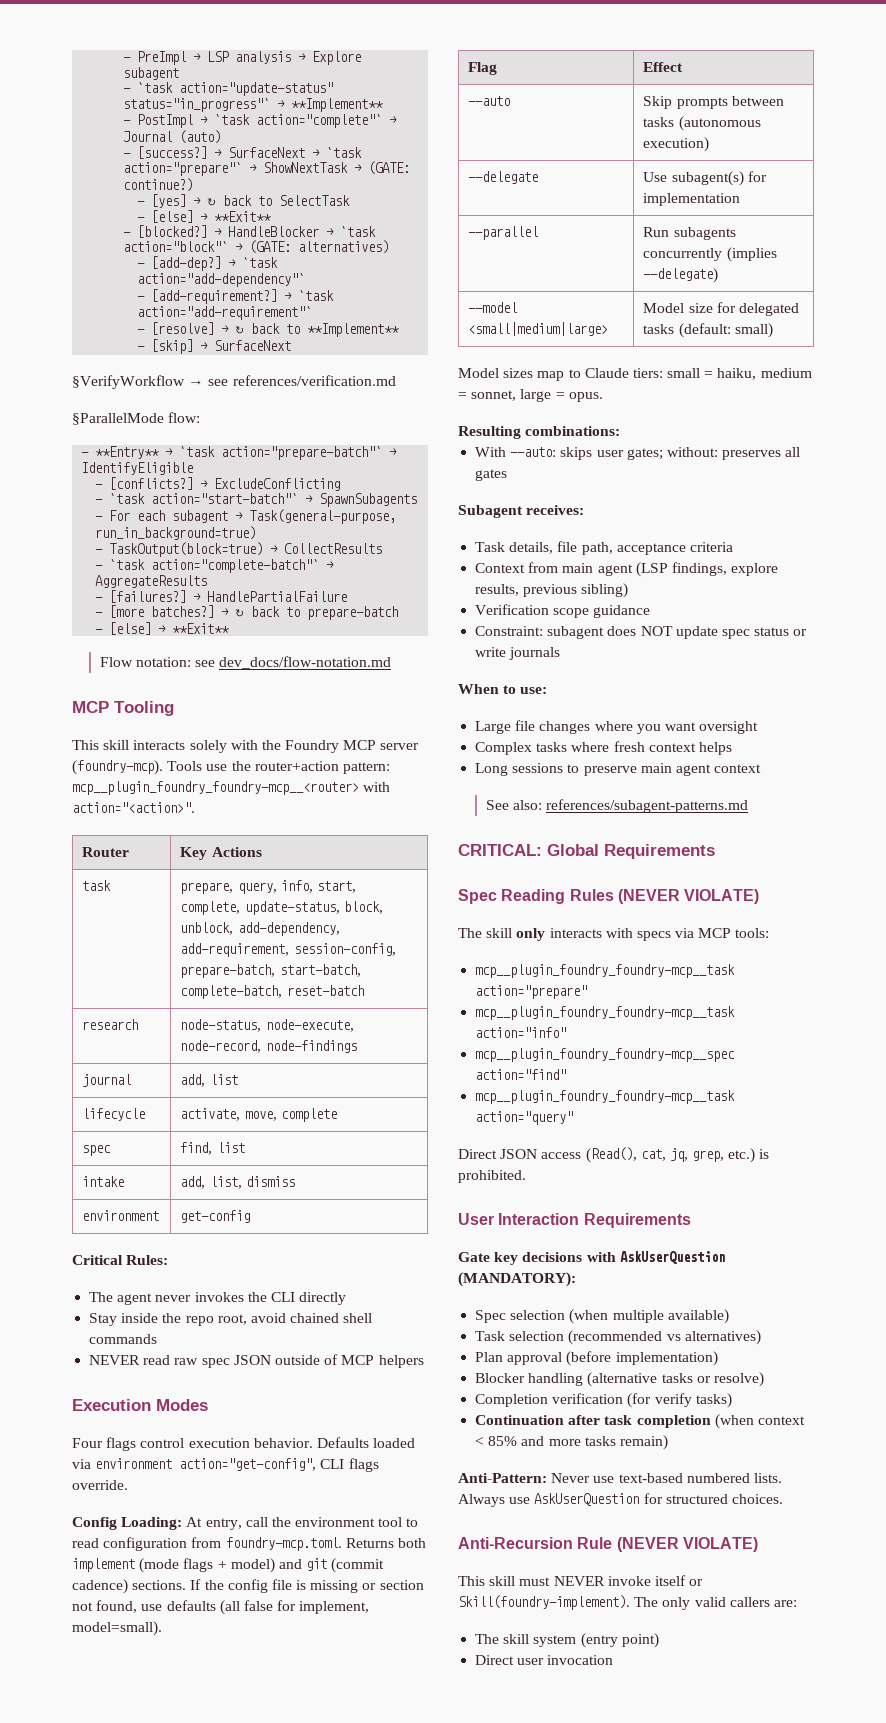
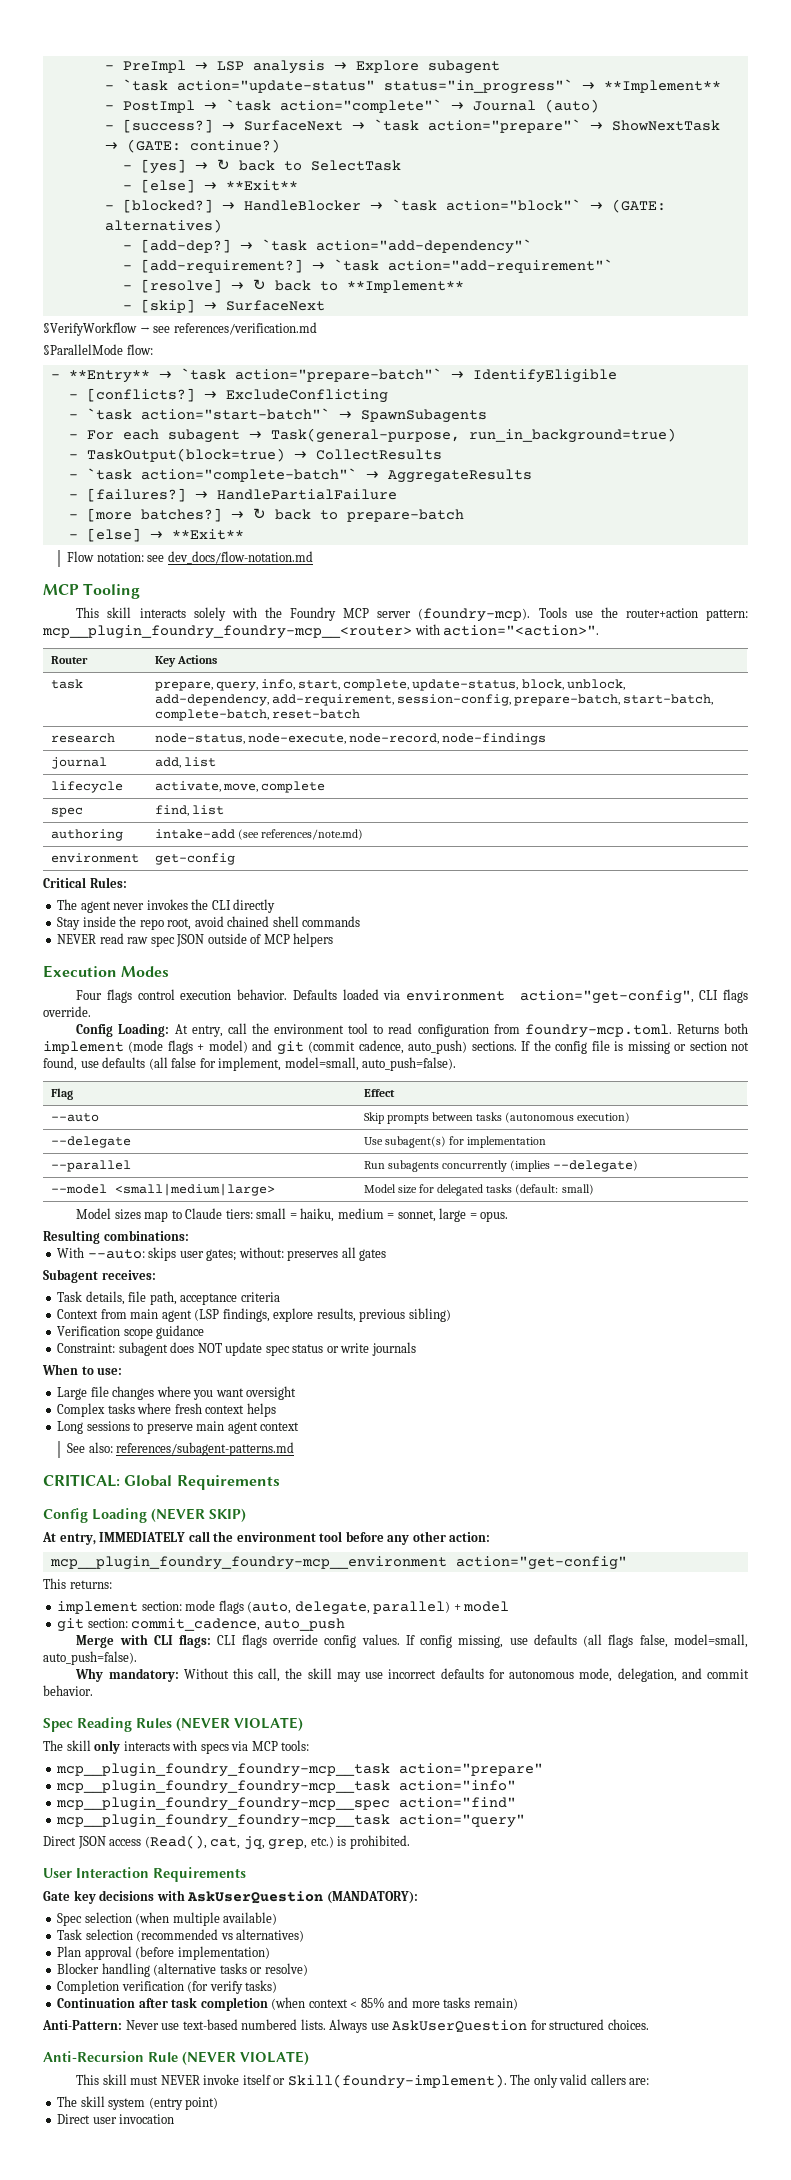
[82,1176,125,1187] [180,1176,295,1189] intake | add, list, dismiss -> [50,829,123,841] [154,829,364,840] authoring | intake-add (see references/note.md)
[72,1579,128,1594] cadence) -> [358,1040,468,1054] cadence, auto_push)
[72,1621,162,1636] model=small). -> [284,1057,457,1071] model=small, auto_push=false).
(715, 851) none -> [43,1508,246,1523] [42,1531,491,1545] [49,1556,627,1570] [43,1578,112,1589] [57,1600,510,1615] [57,1618,345,1632] [76,1634,748,1648] [43,1651,137,1665] [75,1668,749,1682] [43,1685,93,1696] // Config Loading (NEVER SKIP) // At entry, IMMEDIATELY call the environment tool before any other action: // mcp__plugin_foundry_foundry-mcp__environment action="get-config" // This returns: // implement section: mode flags (auto, delegate, parallel) + model // git section: commit_cadence, auto_push // Merge with CLI flags: CLI flags override config values. If config missing, use defaults (all flags false, model=small, auto_push=false). // Why mandatory: Without this call, the skill may use incorrect defaults for autonomous mode, delegation, and commit behavior.

